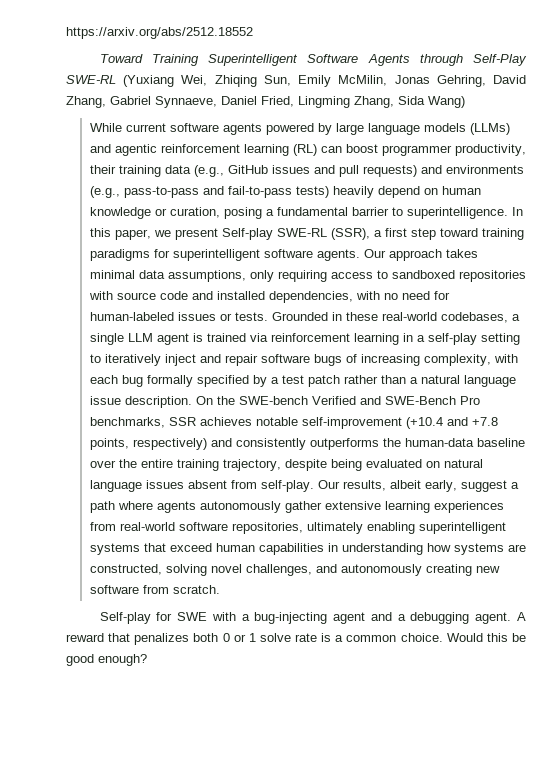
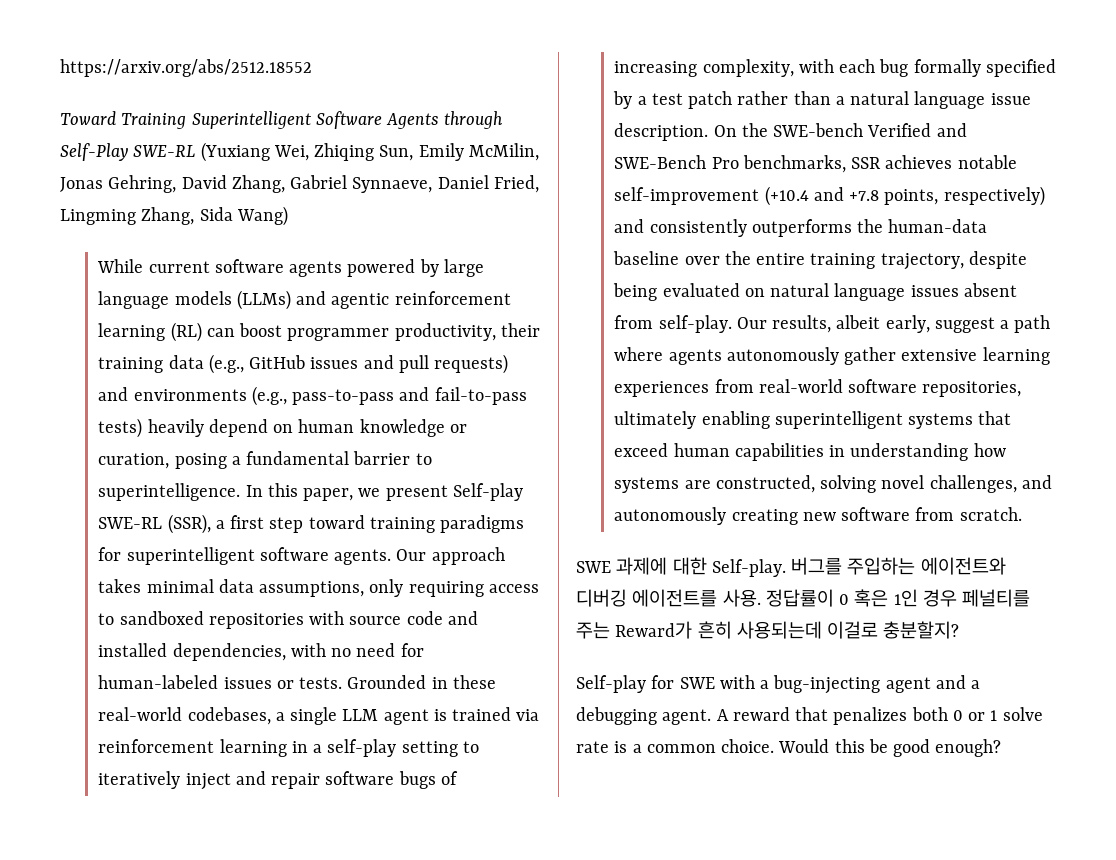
(220, 589) none -> [576,557,1006,577] [576,589,1031,607] [576,621,960,639] // SWE 과제에 대한 Self-play. 버그를 주입하는 에이전트와 디버깅 에이전트를 사용. 정답률이 0 혹은 1인 경우 페널티를 주는 Reward가 흔히 사용되는데 이걸로 충분할지?

